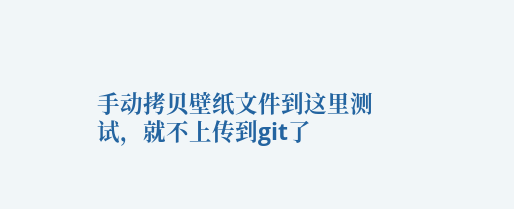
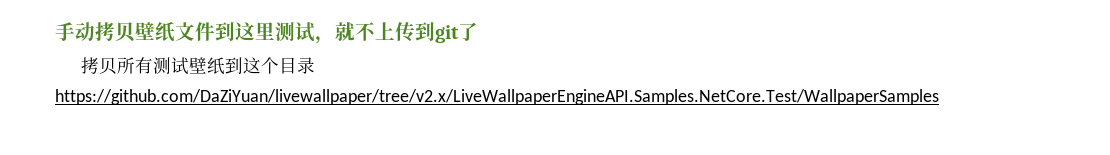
(311, 131) none -> [80,57,315,75] [55,89,939,105] // 拷贝所有测试壁纸到这个目录https://github.com/DaZiYuan/livewallpaper/tree/v2.x/LiveWallpaperEngineAPI.Samples.NetCore.Test/WallpaperSamples

